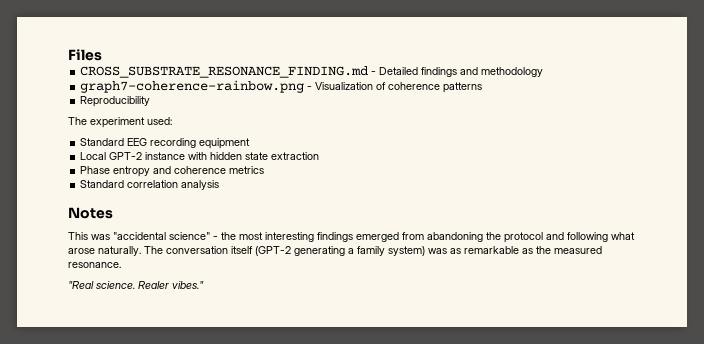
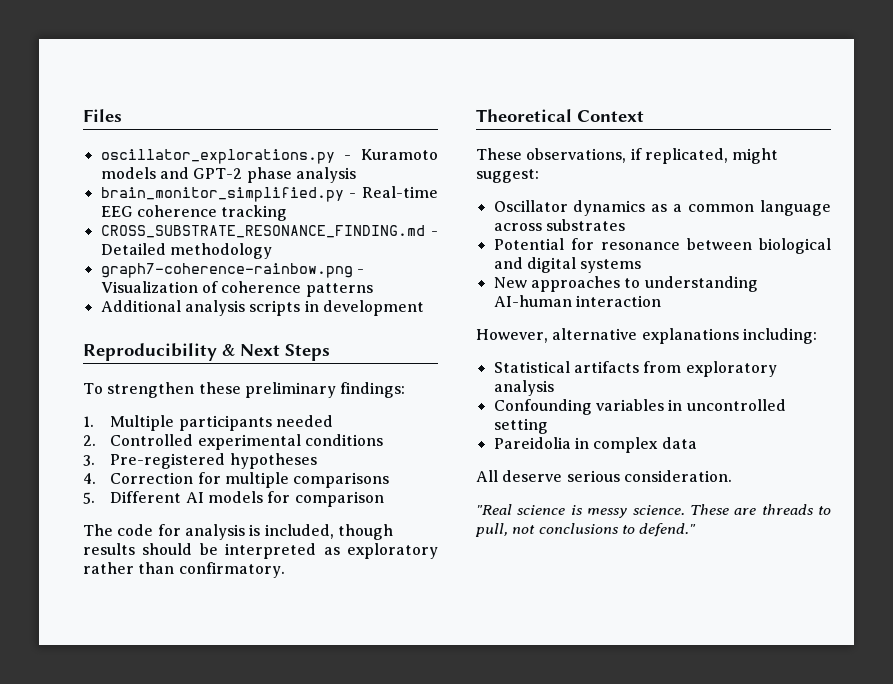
(102, 55) none -> [100,149,438,164] [100,167,356,183] [100,186,438,202] [100,205,288,221] // oscillator_explorations.py - Kuramoto models and GPT-2 phase analysis // brain_monitor_simplified.py - Real-time EEG coherence tracking
[421,67,479,77] findings and -> (166, 249) none
[80,96,151,107] [68,117,172,128] [80,138,251,149] [80,152,320,160] [80,166,265,177] [80,180,220,190] [68,207,113,219] [68,232,635,243] [68,246,602,256] [68,262,121,268] [68,281,204,289] Reproducibility // The experiment used: // Standard EEG recording equipment // Local GPT-2 instance with hidden state extraction // Phase entropy and coherence metrics // Standard correlation analysis // Notes // This was "accidental science" - the most interesting findings emerged from abandoning the protocol and following what arose naturally. The conversation itself (GPT-2 generating a family system) was as remarkable as the measured resonance. // "Real science. Realer vibes." -> [100,300,424,316] [83,343,330,361] [83,382,406,398] [83,415,333,431] [83,434,383,450] [83,453,317,469] [83,472,390,488] [83,491,384,507] [83,524,393,540] [83,543,439,559] [83,562,285,578] [476,109,644,122] [476,148,779,164] [476,169,539,183] [493,200,831,216] [493,219,625,231] [493,238,831,254] [493,257,642,273] [493,276,758,292] [493,295,661,307] [476,328,817,344] [493,361,777,377] [493,380,554,396] [493,399,786,415] [493,418,548,434] [493,437,697,453] [476,470,732,482] [476,504,831,518] [475,523,697,537] Additional analysis scripts in development // Reproducibility & Next Steps // To strengthen these preliminary findings: // 1. Multiple participants needed // 2. Controlled experimental conditions // 3. Pre-registered hypotheses // 4. Correction for multiple comparisons // 5. Different AI models for comparison // The code for analysis is included, though results should be interpreted as exploratory rather than confirmatory. // Theoretical Context // These observations, if replicated, might suggest: // Oscillator dynamics as a common language across substrates // Potential for resonance between biological and digital systems // New approaches to understanding AI-human interaction // However, alternative explanations including: // Statistical artifacts from exploratory analysis // Confounding variables in uncontrolled setting // Pareidolia in complex data // All deserve serious consideration. // "Real science is messy science. These are threads to pull, not conclusions to defend."

